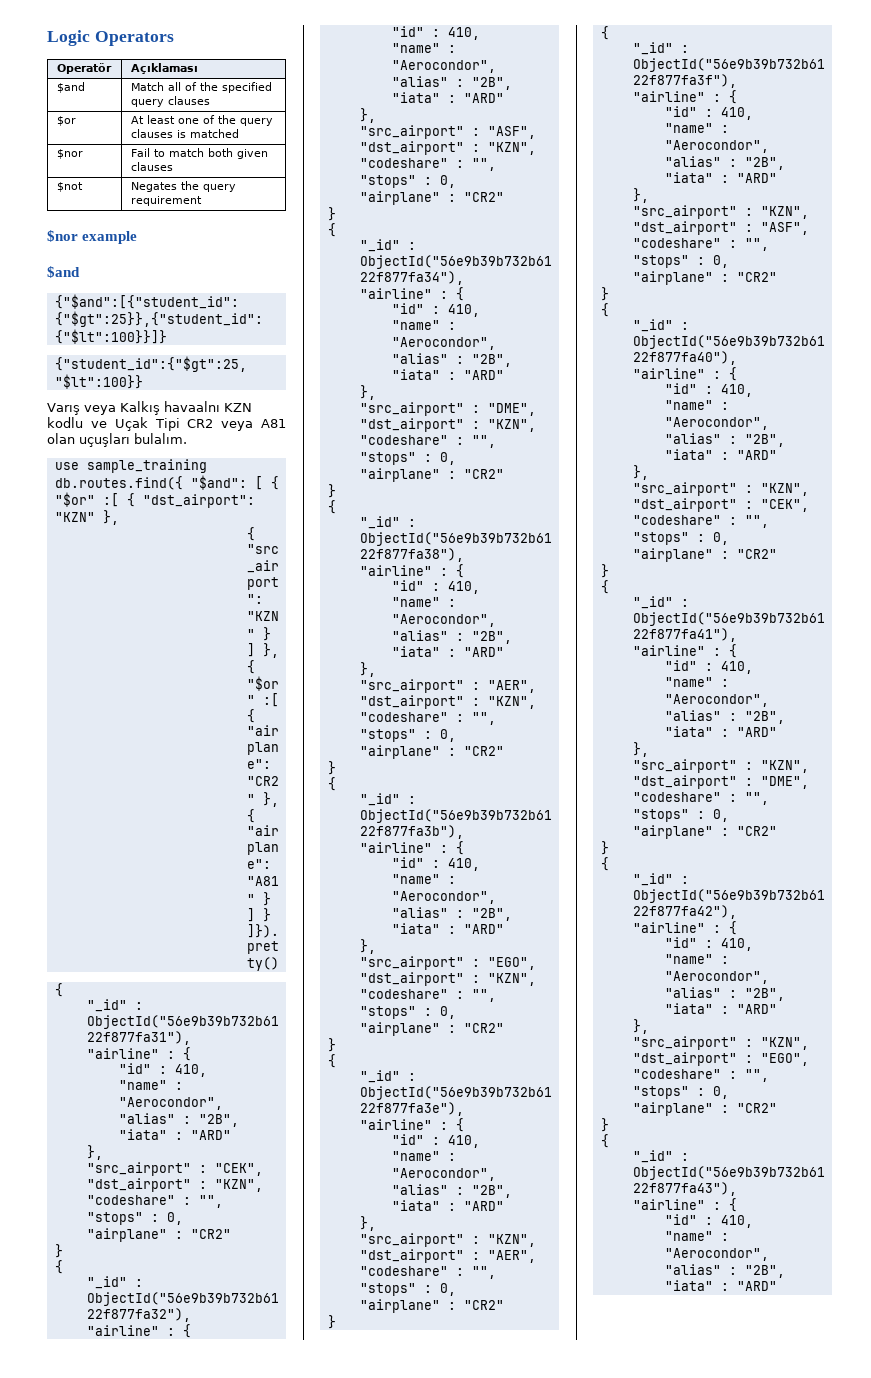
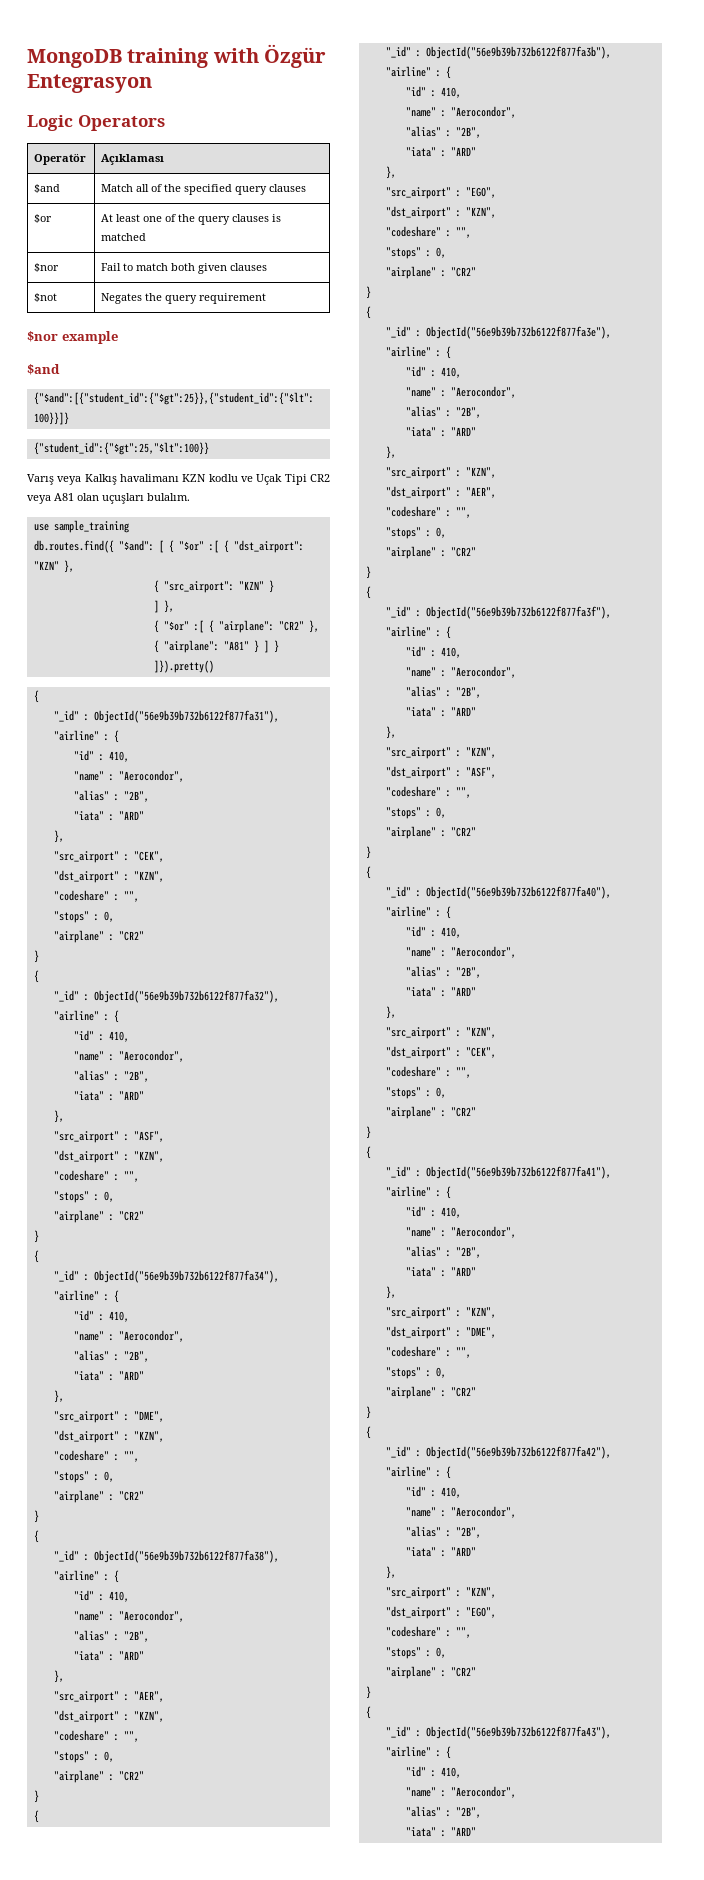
(47, 38) none -> [27,44,327,68] [27,74,152,93] MongoDB training with Özgür Entegrasyon //
[164,401,220,412] havaalnı -> [119,474,179,482] havalimanı

